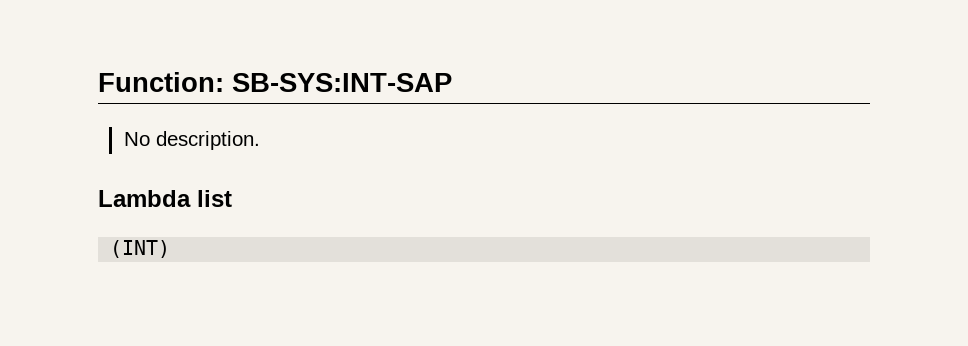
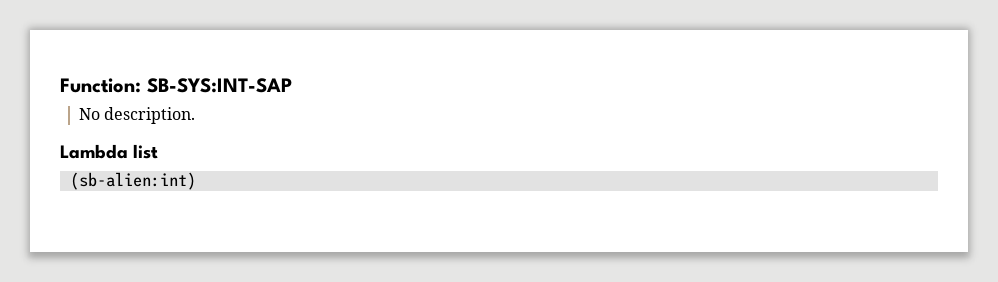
[110,240,171,258] (INT) -> [69,172,196,190] (sb-alien:int)

